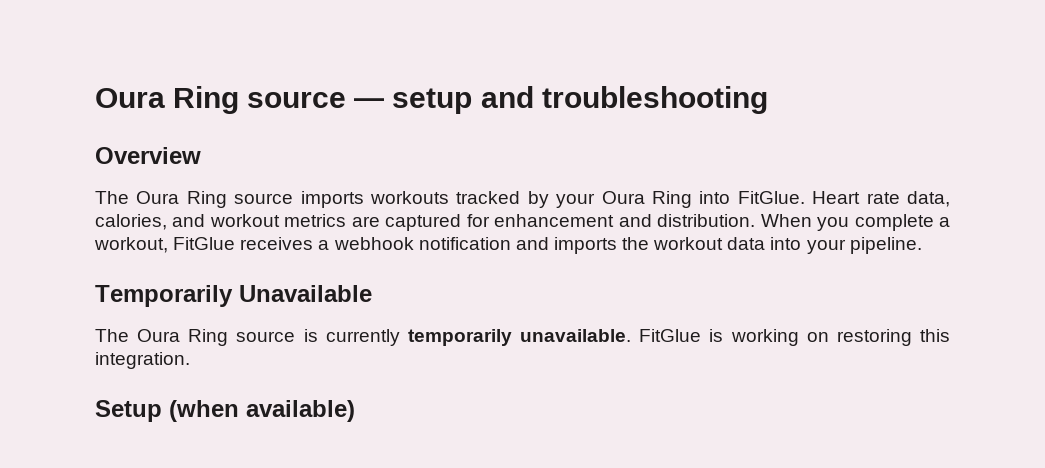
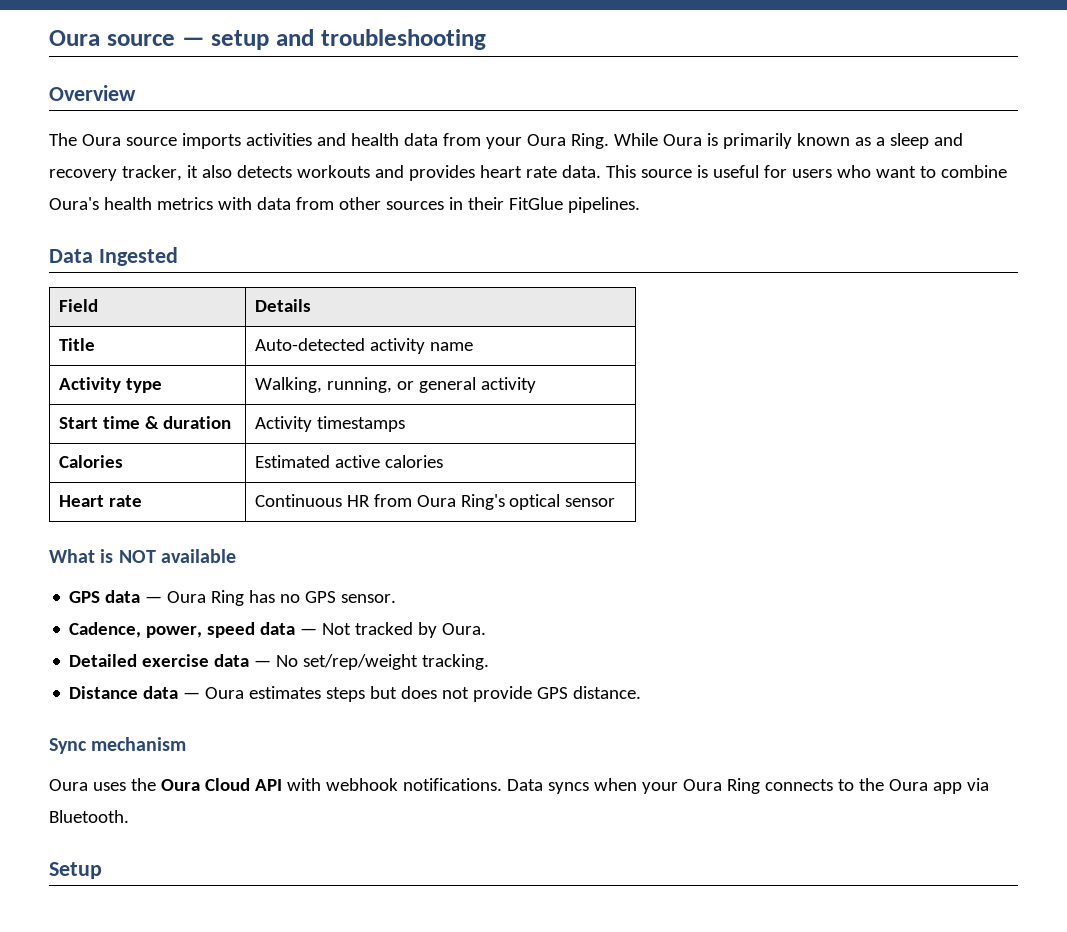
[95,86,240,114] Oura Ring -> [49,30,100,46] Oura
[186,191,227,208] Ring -> (121, 140) none
[370,191,950,208] [95,214,950,231] [94,237,922,254] [95,285,372,307] [95,329,951,346] [95,352,190,369] workouts tracked by your Oura Ring into FitGlue. Heart rate data, calories, and workout metrics are captured for enhancement and distribution. When you complete a workout, FitGlue receives a webhook notification and imports the workout data into your pipeline. // Temporarily Unavailable // The Oura Ring source is currently temporarily unavailable. FitGlue is working on restoring this integration. -> [245,133,963,149] [49,165,1007,181] [49,197,640,213] [49,247,178,266] [58,299,98,312] [254,299,311,312] [58,338,95,351] [254,338,473,354] [58,377,162,393] [254,377,536,393] [58,416,231,429] [254,416,405,432] [58,455,123,468] [254,455,443,468] [58,495,142,507] [254,494,616,510] [49,549,237,563] [69,590,397,606] [69,622,487,638] [69,654,490,670] [69,686,642,702] [49,737,187,754] [49,778,989,794] [49,810,129,823] activities and health data from your Oura Ring. While Oura is primarily known as a sleep and recovery tracker, it also detects workouts and provides heart rate data. This source is useful for users who want to combine Oura's health metrics with data from other sources in their FitGlue pipelines. // Data Ingested // Field | Details // Title | Auto-detected activity name // Activity type | Walking, running, or general activity // Start time & duration | Activity timestamps // Calories | Estimated active calories // Heart rate | Continuous HR from Oura Ring's optical sensor // What is NOT available // GPS data — Oura Ring has no GPS sensor. // Cadence, power, speed data — Not tracked by Oura. // Detailed exercise data — No set/rep/weight tracking. // Distance data — Oura estimates steps but does not provide GPS distance. // Sync mechanism // Oura uses the Oura Cloud API with webhook notifications. Data syncs when your Oura Ring connects to the Oura app via Bluetooth.
[169,400,355,422] (when available) -> (102, 870) none

